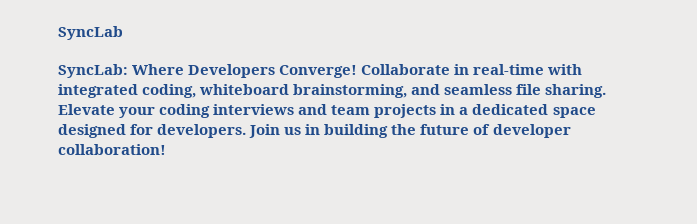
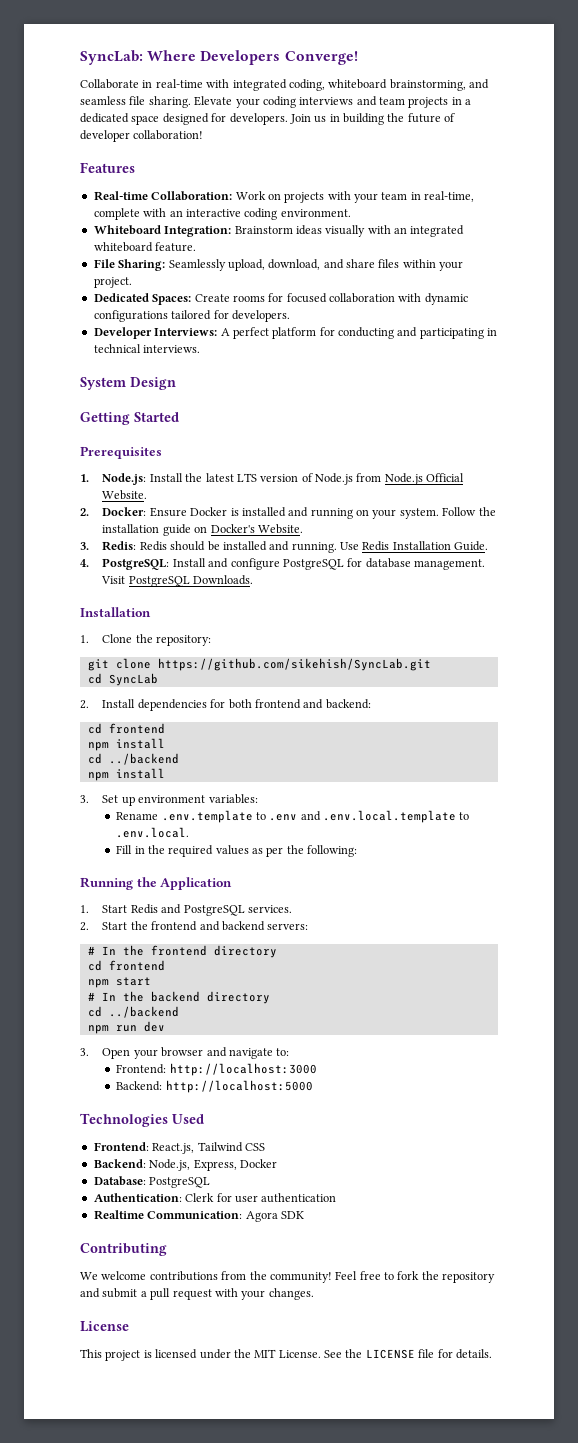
[58,26,123,40] SyncLab // -> (80, 57) none
(358, 71) none -> (358, 58) //
(166, 149) none -> [80,162,135,173] [93,191,475,203] [93,208,351,220] [93,225,465,237] [93,242,197,252] [93,259,464,271] [93,277,132,288] [93,293,468,305] [93,310,290,322] [93,327,498,339] [93,344,201,353] [80,377,176,390] [80,412,179,425] [80,446,162,459] [80,473,465,485] [102,490,148,500] [80,507,496,519] [102,524,303,536] [80,541,489,553] [80,558,486,570] [101,575,254,587] [80,607,151,617] [80,634,212,646] [87,658,431,671] [87,673,158,686] [80,699,371,711] [87,723,165,734] [87,738,165,751] [87,753,179,765] [87,768,165,781] [80,794,258,806] [116,810,470,823] [116,827,190,838] [116,845,358,857] [80,877,233,890] [80,904,292,916] [80,921,309,931] [87,945,277,958] [87,960,165,971] [87,977,151,988] [87,991,270,1004] [87,1006,179,1018] [87,1021,165,1034] [80,1047,290,1059] [116,1063,317,1076] [116,1080,313,1093] [80,1113,204,1127] [93,1142,265,1154] [93,1159,277,1171] [93,1176,211,1188] [93,1193,337,1203] [93,1210,304,1222] [80,1243,167,1256] [80,1271,496,1283] [80,1288,314,1300] [80,1321,129,1332] [80,1349,492,1361] // Features // Real-time Collaboration: Work on projects with your team in real-time, complete with an interactive coding environment. // Whiteboard Integration: Brainstorm ideas visually with an integrated whiteboard feature. // File Sharing: Seamlessly upload, download, and share files within your project. // Dedicated Spaces: Create rooms for focused collaboration with dynamic configurations tailored for developers. // Developer Interviews: A perfect platform for conducting and participating in technical interviews. // System Design // Getting Started // Prerequisites // 1. Node.js: Install the latest LTS version of Node.js from Node.js Official Website. // 2. Docker: Ensure Docker is installed and running on your system. Follow the installation guide on Docker's Website. // 3. Redis: Redis should be installed and running. Use Redis Installation Guide. // 4. PostgreSQL: Install and configure PostgreSQL for database management. Visit PostgreSQL Downloads. // Installation // 1. Clone the repository: // git clone https://github.com/sikehish/SyncLab.git // cd SyncLab // 2. Install dependencies for both frontend and backend: // cd frontend // npm install // cd ../backend // npm install // 3. Set up environment variables: // Rename .env.template to .env and .env.local.template to .env.local. // Fill in the required values as per the following: // Running the Application // 1. Start Redis and PostgreSQL services. // 2. Start the frontend and backend servers: // # In the frontend directory // cd frontend // npm start // # In the backend directory // cd ../backend // npm run dev // 3. Open your browser and navigate to: // Frontend: http://localhost:3000 // Backend: http://localhost:5000 // Technologies Used // Frontend: React.js, Tailwind CSS // Backend: Node.js, Express, Docker // Database: PostgreSQL // Authentication: Clerk for user authentication // Realtime Communication: Agora SDK // Contributing // We welcome contributions from the community! Feel free to fork the repository and submit a pull request with your changes. // License // This project is licensed under the MIT License. See the LICENSE file for details.

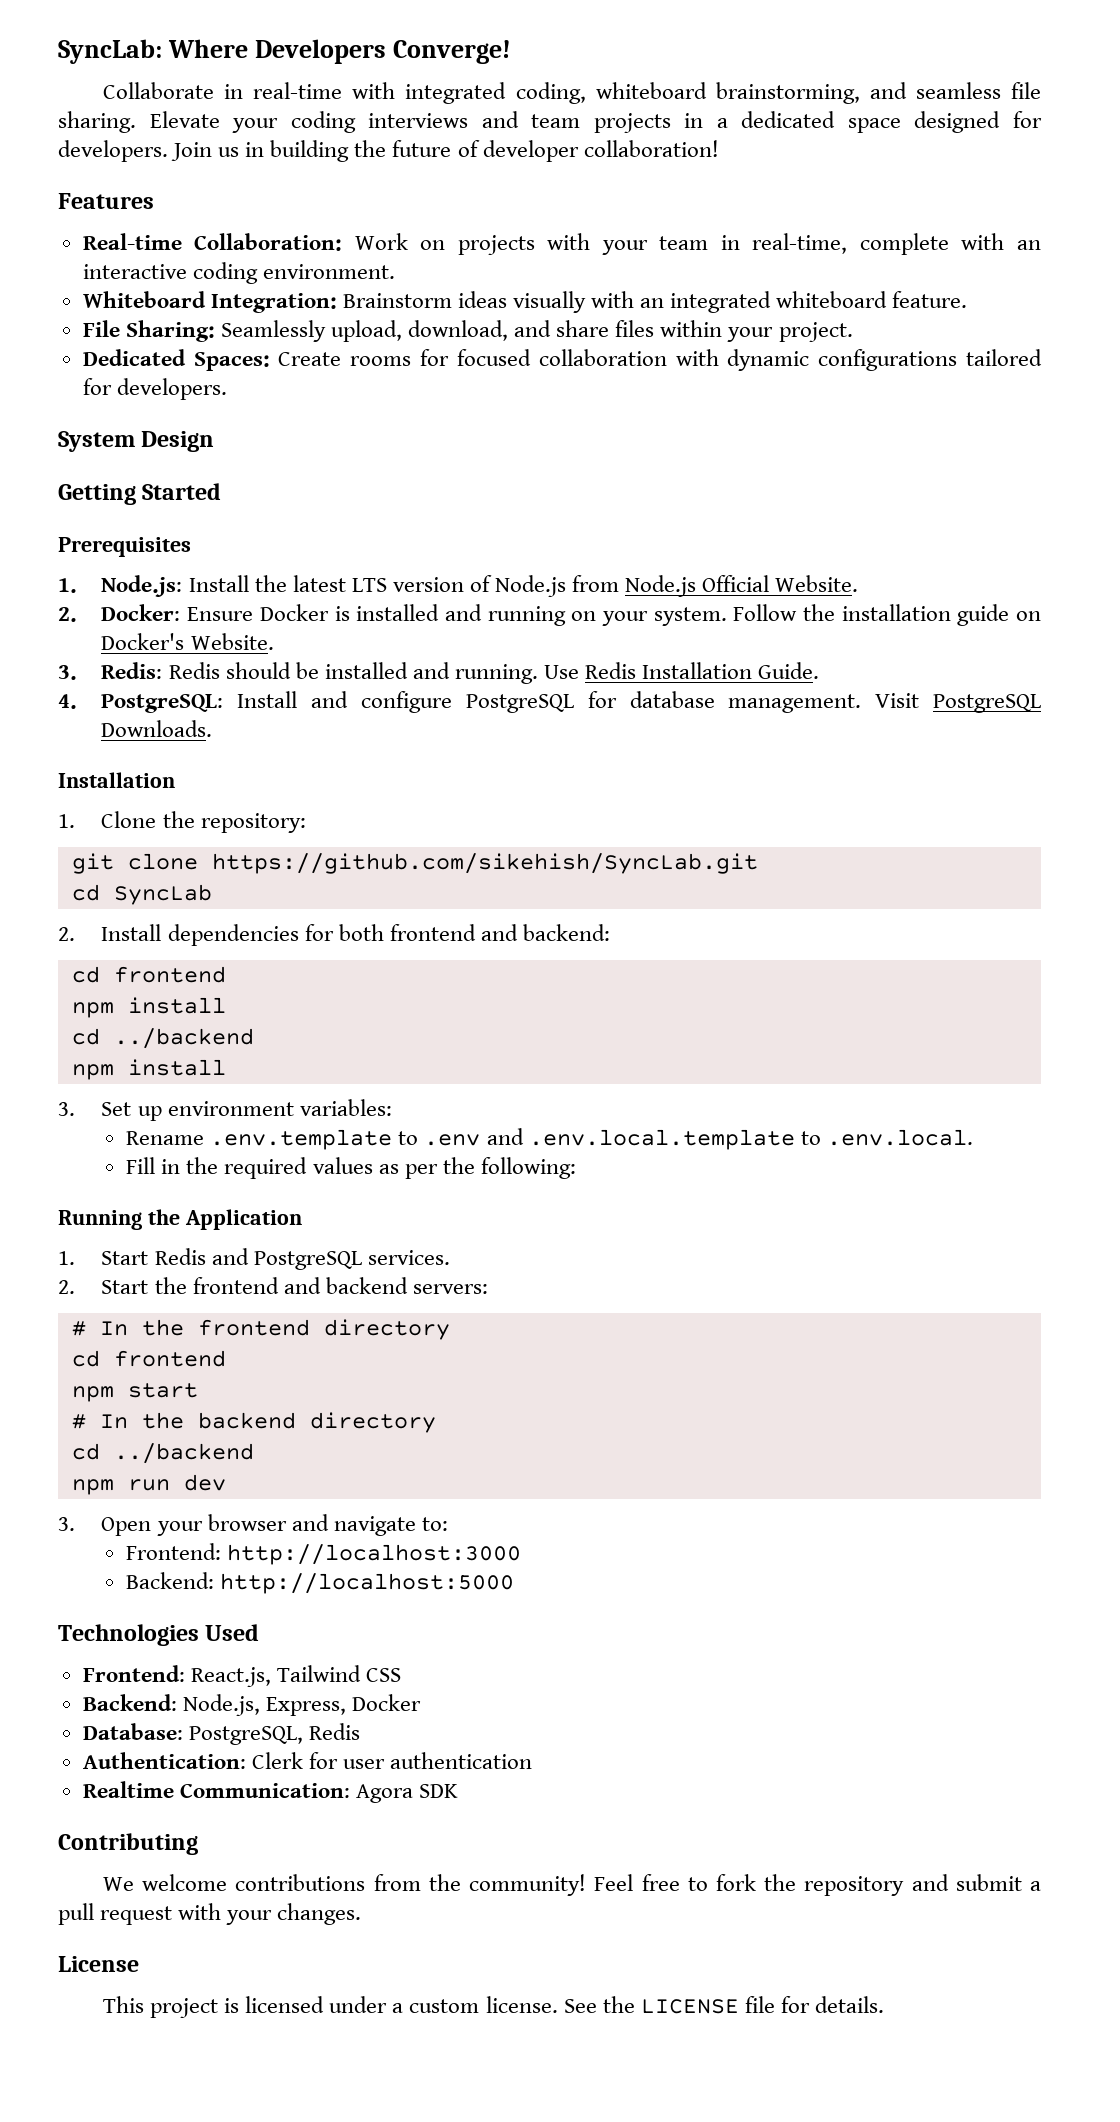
[93,327,498,339] [93,344,201,353] // Developer Interviews: A perfect platform for conducting and participating in technical interviews. -> (227, 389) none
[149,1177,211,1188] PostgreSQL -> [188,1723,360,1745] PostgreSQL, Redis
[233,1349,321,1358] the MIT License. -> [392,1996,558,2013] a custom license.

